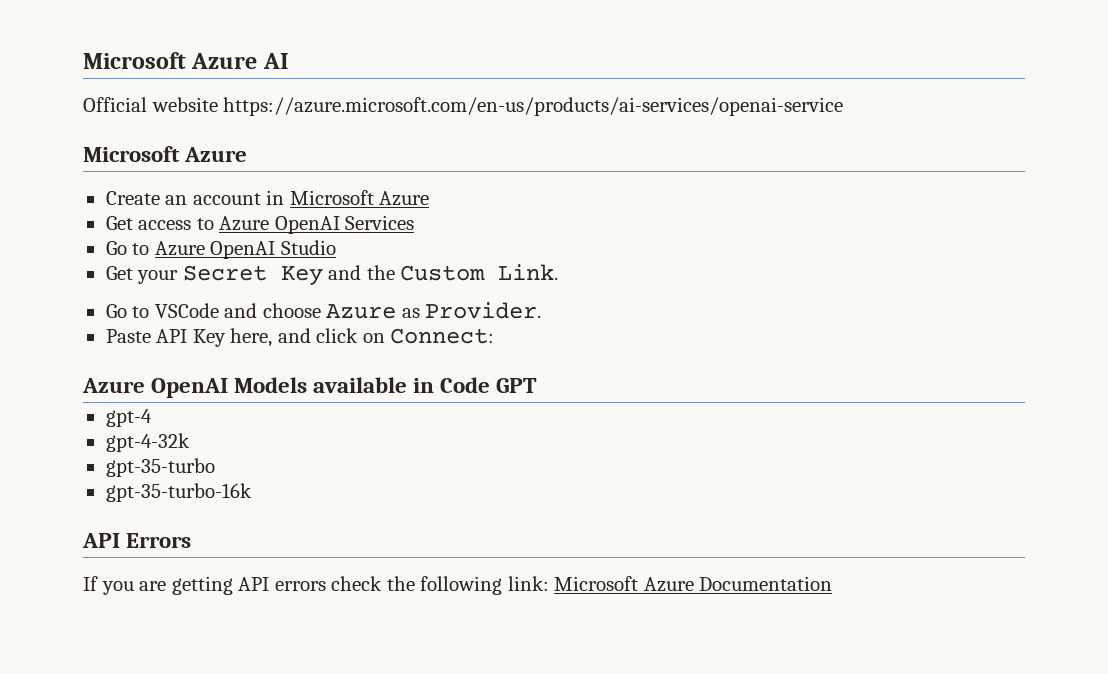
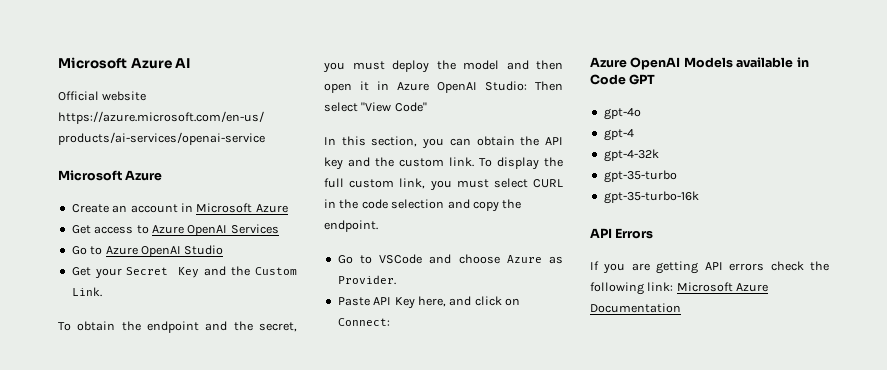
(559, 272) none -> [58,321,297,333] [323,60,563,73] [324,81,563,93] [324,102,427,112] [324,136,563,149] [324,157,563,170] [324,178,563,191] [324,199,522,212] [324,220,378,232] // To obtain the endpoint and the secret, you must deploy the model and then open it in Azure OpenAI Studio: Then select "View Code" // In this section, you can obtain the API key and the custom link. To display the full custom link, you must select CURL in the code selection and copy the endpoint.
(538, 385) none -> [603,108,641,120] // gpt-4o

